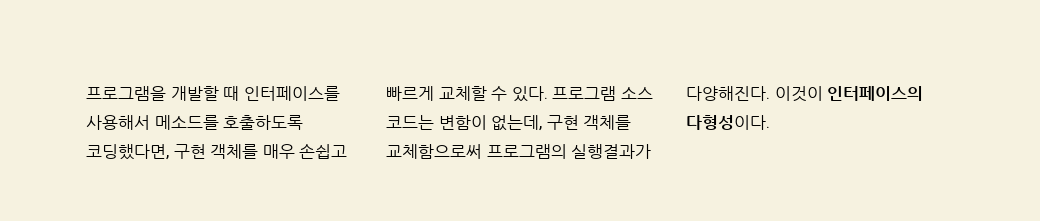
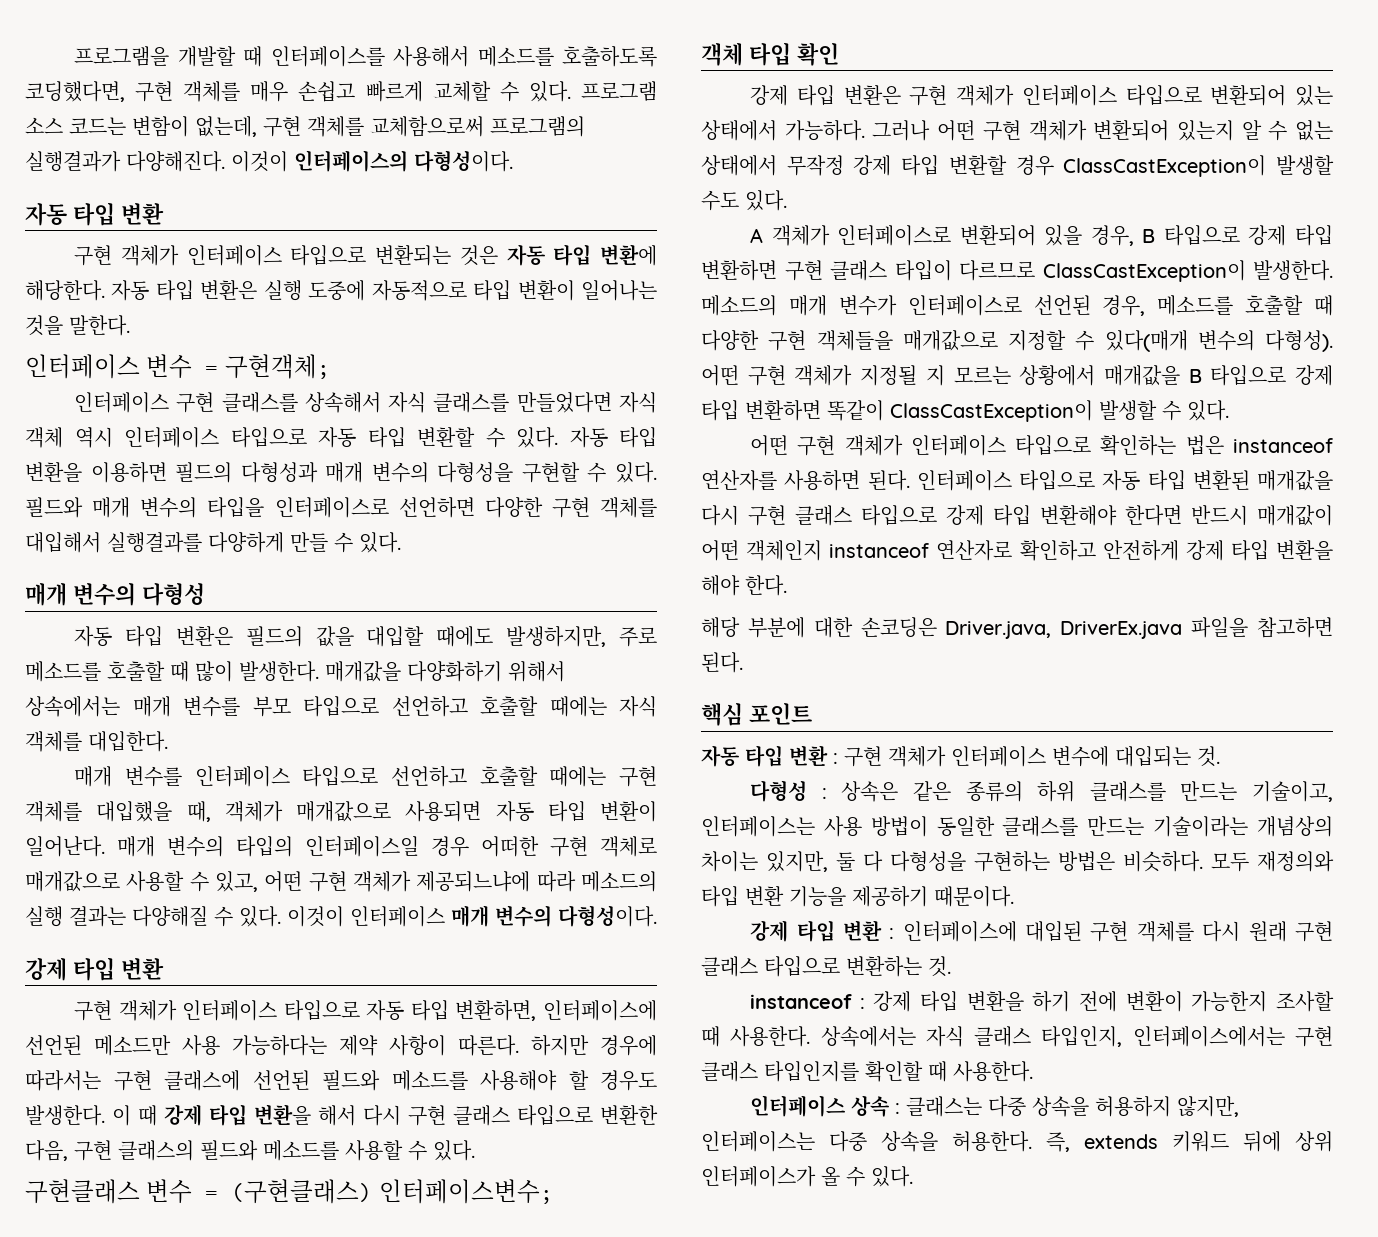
(770, 122) none -> [25,202,164,226] [74,244,657,266] [25,280,658,301] [25,315,130,336] [25,354,330,379] [74,392,657,413] [25,427,657,448] [25,462,657,483] [25,497,657,518] [25,532,401,553] [25,583,205,606] [74,626,657,647] [25,661,565,682] [25,696,657,717] [25,731,168,752] [74,766,657,787] [25,801,657,822] [25,836,657,857] [25,871,657,892] [25,905,657,927] [25,957,164,981] [74,1000,657,1021] [25,1035,657,1056] [25,1070,657,1091] [25,1104,658,1126] [25,1140,475,1161] [25,1179,553,1204] [701,42,839,66] [750,85,1333,106] [701,120,1333,141] [701,155,1334,177] [701,190,787,211] [750,225,1333,246] [701,260,1333,282] [701,295,1333,316] [701,330,1333,352] [701,365,1333,386] [701,400,1229,422] [750,435,1333,456] [701,470,1333,491] [701,505,1333,526] [701,540,1333,561] [701,575,787,596] [701,617,1333,639] [701,652,743,673] [701,703,812,726] [701,745,1220,767] [750,780,1333,802] [701,816,1333,837] [701,851,1334,872] [701,886,1014,907] [750,920,1333,942] [701,956,951,977] [750,991,1334,1012] [701,1026,1333,1047] [701,1061,1033,1082] [750,1095,1240,1117] [701,1131,1333,1152] [701,1166,913,1187] // 자동 타입 변환 // 구현 객체가 인터페이스 타입으로 변환되는 것은 자동 타입 변환에 해당한다. 자동 타입 변환은 실행 도중에 자동적으로 타입 변환이 일어나는 것을 말한다. // 인터페이스 변수 = 구현객체; // 인터페이스 구현 클래스를 상속해서 자식 클래스를 만들었다면 자식 객체 역시 인터페이스 타입으로 자동 타입 변환할 수 있다. 자동 타입 변환을 이용하면 필드의 다형성과 매개 변수의 다형성을 구현할 수 있다. 필드와 매개 변수의 타입을 인터페이스로 선언하면 다양한 구현 객체를 대입해서 실행결과를 다양하게 만들 수 있다. // 매개 변수의 다형성 // 자동 타입 변환은 필드의 값을 대입할 때에도 발생하지만, 주로 메소드를 호출할 때 많이 발생한다. 매개값을 다양화하기 위해서 상속에서는 매개 변수를 부모 타입으로 선언하고 호출할 때에는 자식 객체를 대입한다. // 매개 변수를 인터페이스 타입으로 선언하고 호출할 때에는 구현 객체를 대입했을 때, 객체가 매개값으로 사용되면 자동 타입 변환이 일어난다. 매개 변수의 타입의 인터페이스일 경우 어떠한 구현 객체로 매개값으로 사용할 수 있고, 어떤 구현 객체가 제공되느냐에 따라 메소드의 실행 결과는 다양해질 수 있다. 이것이 인터페이스 매개 변수의 다형성이다. // 강제 타입 변환 // 구현 객체가 인터페이스 타입으로 자동 타입 변환하면, 인터페이스에 선언된 메소드만 사용 가능하다는 제약 사항이 따른다. 하지만 경우에 따라서는 구현 클래스에 선언된 필드와 메소드를 사용해야 할 경우도 발생한다. 이 때 강제 타입 변환을 해서 다시 구현 클래스 타입으로 변환한 다음, 구현 클래스의 필드와 메소드를 사용할 수 있다. // 구현클래스 변수 = (구현클래스) 인터페이스변수; // 객체 타입 확인 // 강제 타입 변환은 구현 객체가 인터페이스 타입으로 변환되어 있는 상태에서 가능하다. 그러나 어떤 구현 객체가 변환되어 있는지 알 수 없는 상태에서 무작정 강제 타입 변환할 경우 ClassCastException이 발생할 수도 있다. // A 객체가 인터페이스로 변환되어 있을 경우, B 타입으로 강제 타입 변환하면 구현 클래스 타입이 다르므로 ClassCastException이 발생한다. 메소드의 매개 변수가 인터페이스로 선언된 경우, 메소드를 호출할 때 다양한 구현 객체들을 매개값으로 지정할 수 있다(매개 변수의 다형성). 어떤 구현 객체가 지정될 지 모르는 상황에서 매개값을 B 타입으로 강제 타입 변환하면 똑같이 ClassCastException이 발생할 수 있다. // 어떤 구현 객체가 인터페이스 타입으로 확인하는 법은 instanceof 연산자를 사용하면 된다. 인터페이스 타입으로 자동 타입 변환된 매개값을 다시 구현 클래스 타입으로 강제 타입 변환해야 한다면 반드시 매개값이 어떤 객체인지 instanceof 연산자로 확인하고 안전하게 강제 타입 변환을 해야 한다. // 해당 부분에 대한 손코딩은 Driver.java, DriverEx.java 파일을 참고하면 된다. // 핵심 포인트 // 자동 타입 변환 : 구현 객체가 인터페이스 변수에 대입되는 것. // 다형성 : 상속은 같은 종류의 하위 클래스를 만드는 기술이고, 인터페이스는 사용 방법이 동일한 클래스를 만드는 기술이라는 개념상의 차이는 있지만, 둘 다 다형성을 구현하는 방법은 비슷하다. 모두 재정의와 타입 변환 기능을 제공하기 때문이다. // 강제 타입 변환 : 인터페이스에 대입된 구현 객체를 다시 원래 구현 클래스 타입으로 변환하는 것. // instanceof : 강제 타입 변환을 하기 전에 변환이 가능한지 조사할 때 사용한다. 상속에서는 자식 클래스 타입인지, 인터페이스에서는 구현 클래스 타입인지를 확인할 때 사용한다. // 인터페이스 상속 : 클래스는 다중 상속을 허용하지 않지만, 인터페이스는 다중 상속을 허용한다. 즉, extends 키워드 뒤에 상위 인터페이스가 올 수 있다.

